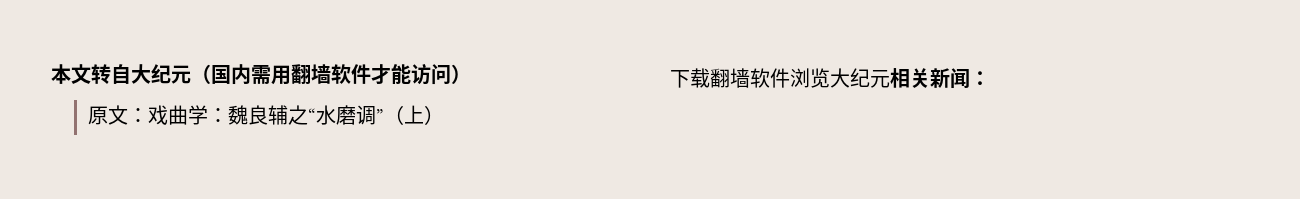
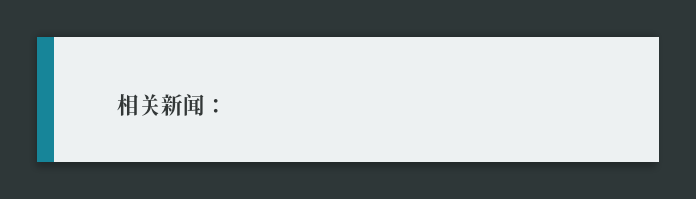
[51,64,471,85] [87,105,444,125] [670,68,890,88] 本文转自大纪元（国内需用翻墙软件才能访问） // 原文：戏曲学：魏良辅之“水磨调”（上） // 下载翻墙软件浏览大纪元 -> (117, 105) none

